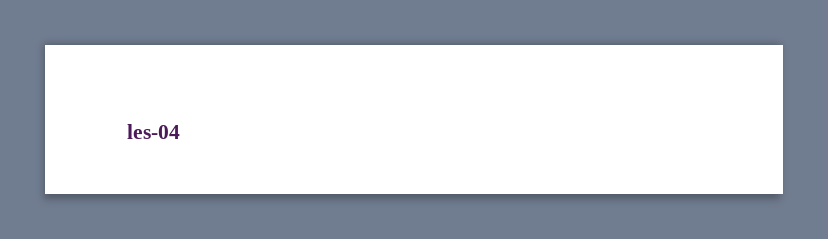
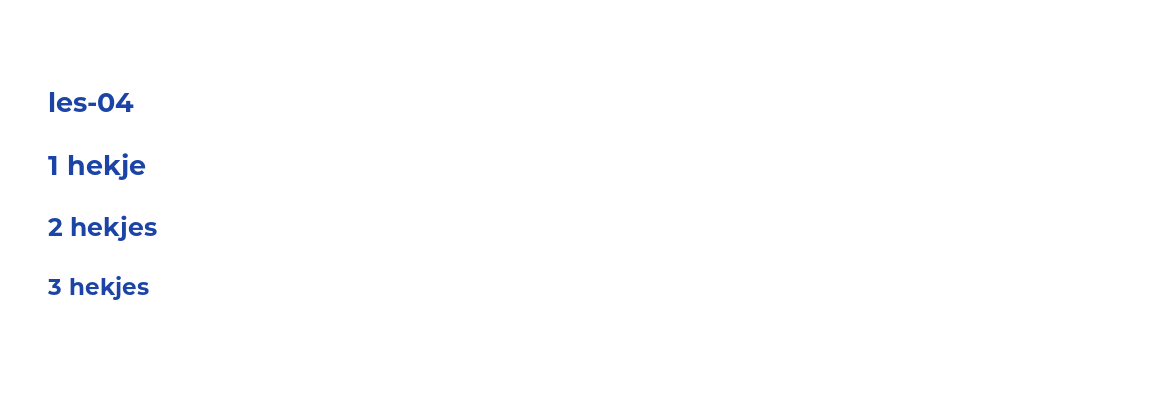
(180, 131) none -> [48,153,146,180] [48,215,157,241] [47,276,149,300] // 1 hekje // 2 hekjes // 3 hekjes

